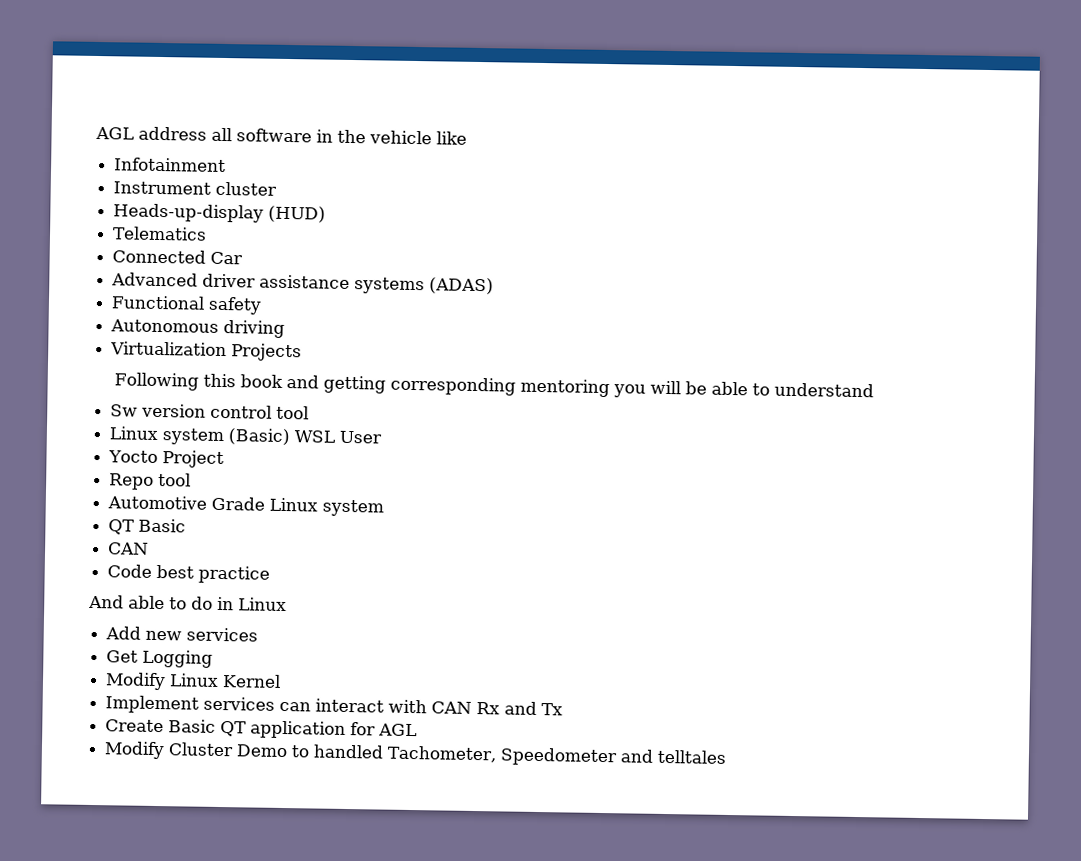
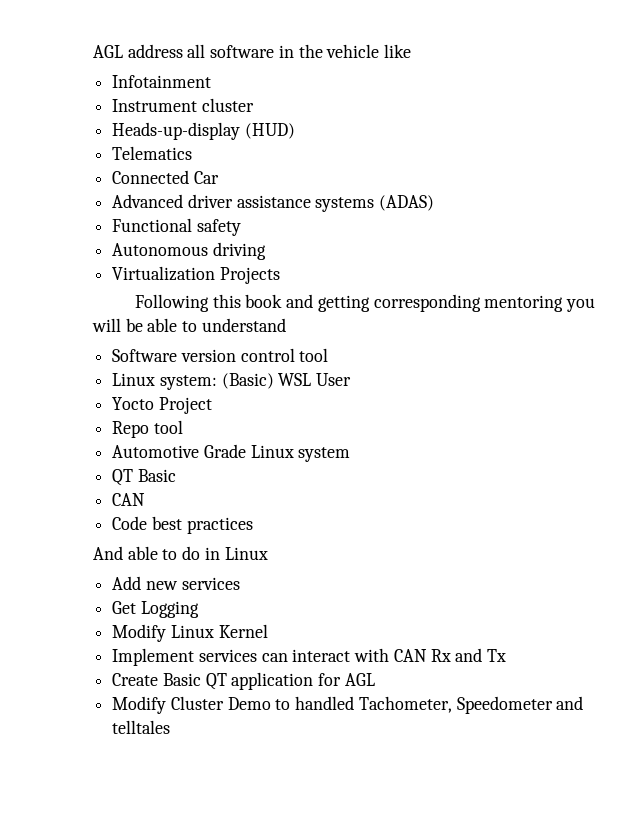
[110,404,139,417] Sw -> [112,349,178,362] Software
[162,428,225,446] system -> [159,375,217,390] system:
[198,565,271,584] practice -> [186,517,253,534] practices

